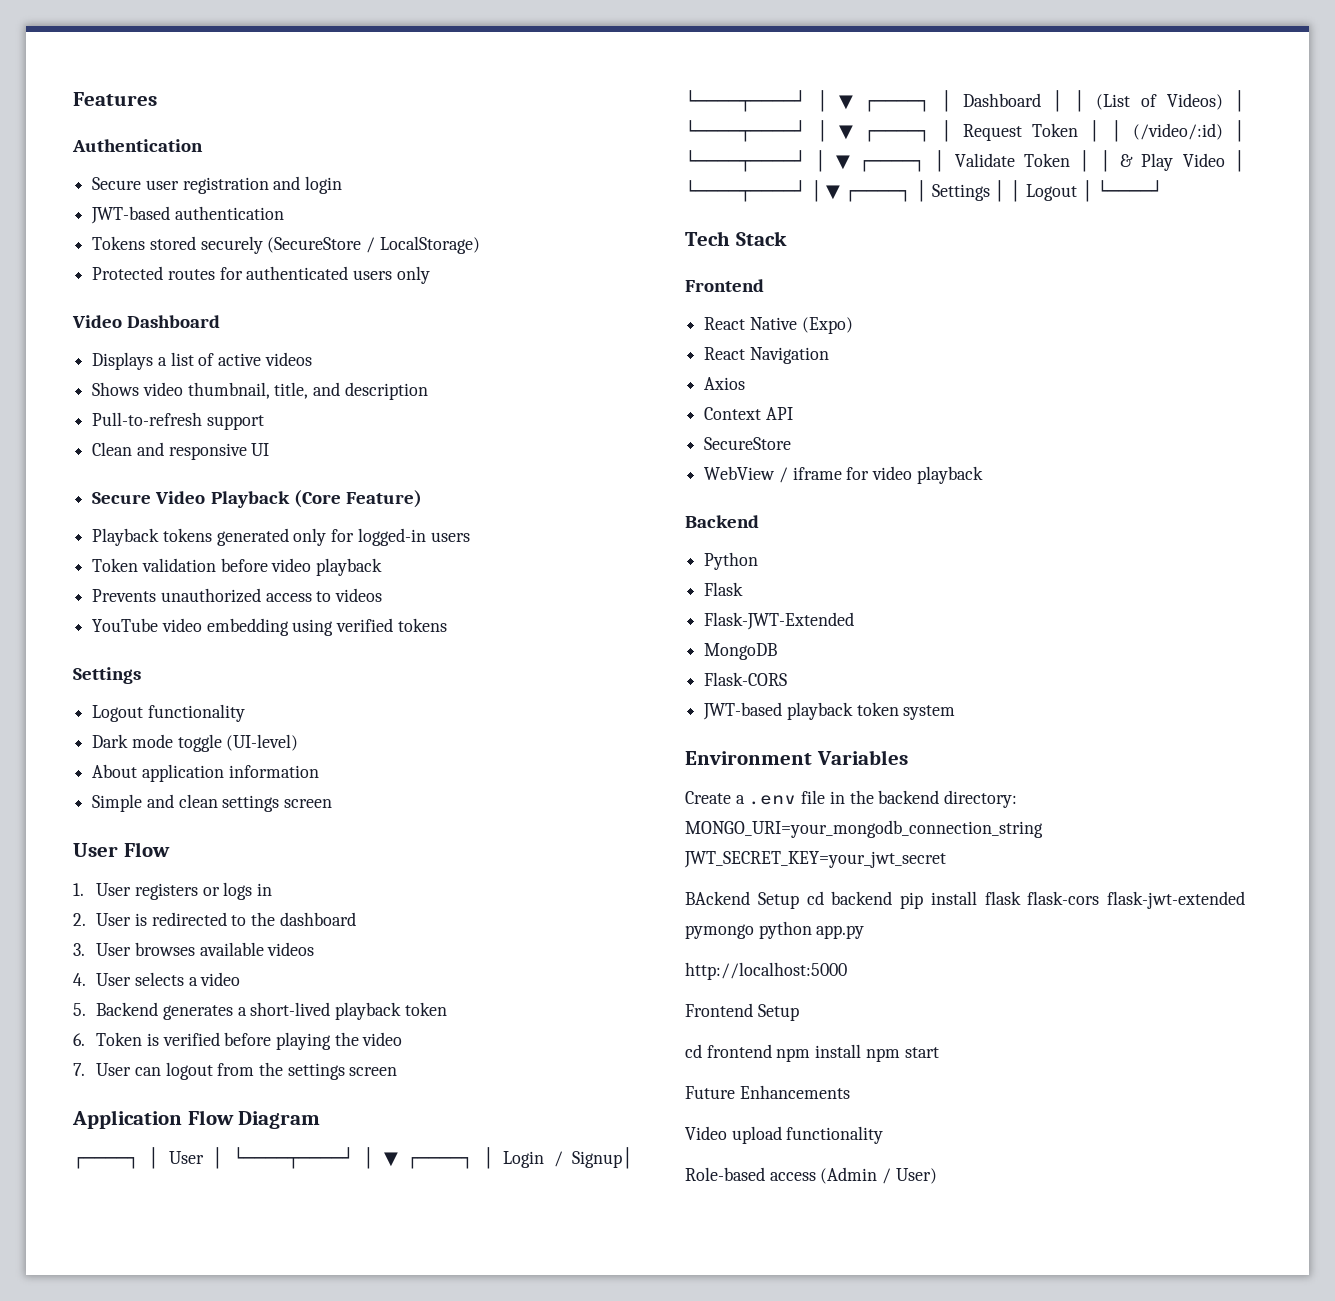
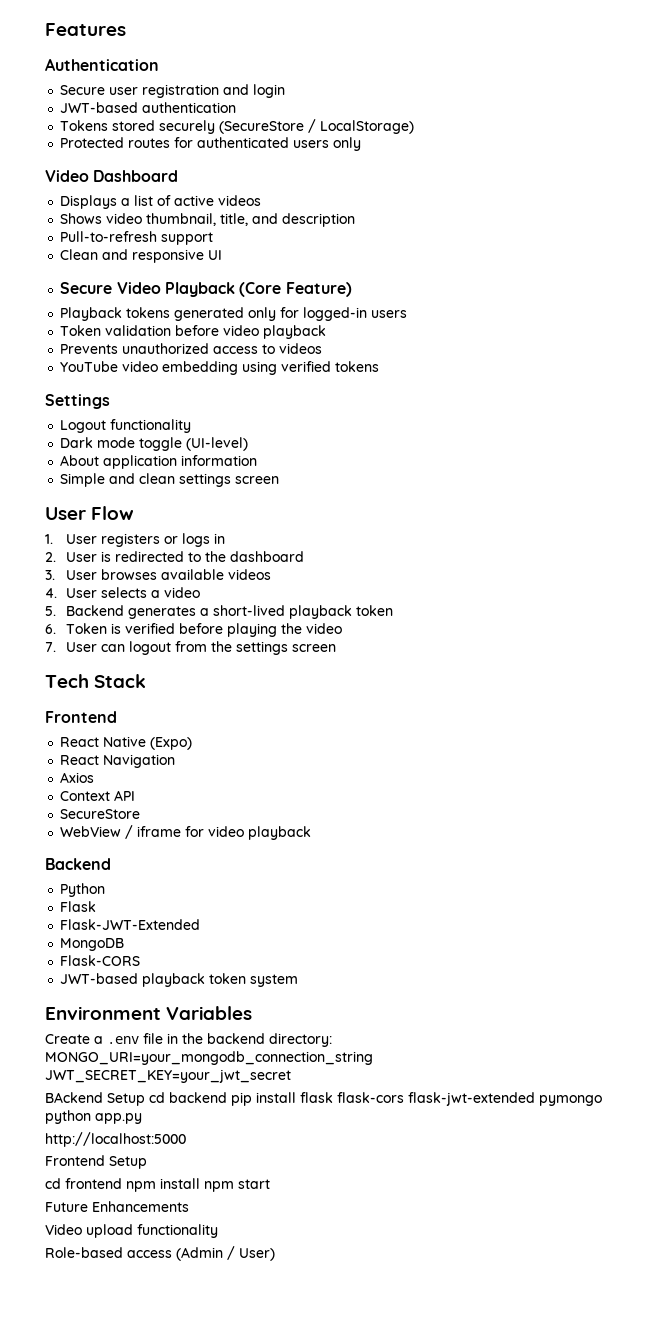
[72,1110,321,1129] [73,1147,633,1169] [685,90,1245,112] [685,120,1245,142] [685,150,1245,172] [685,180,1164,202] // Application Flow Diagram // ┌────┐ │ User │ └────┬────┘ │ ▼ ┌────┐ │ Login / Signup│ └────┬────┘ │ ▼ ┌────┐ │ Dashboard │ │ (List of Videos) │ └────┬────┘ │ ▼ ┌────┐ │ Request Token │ │ (/video/:id) │ └────┬────┘ │ ▼ ┌────┐ │ Validate Token │ │ & Play Video │ └────┬────┘ │ ▼ ┌────┐ │ Settings │ │ Logout │ └────┘ -> (336, 648) none

